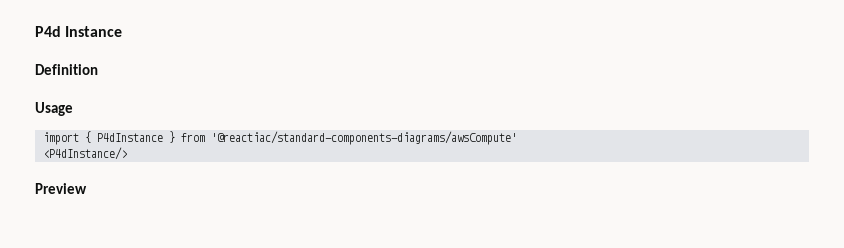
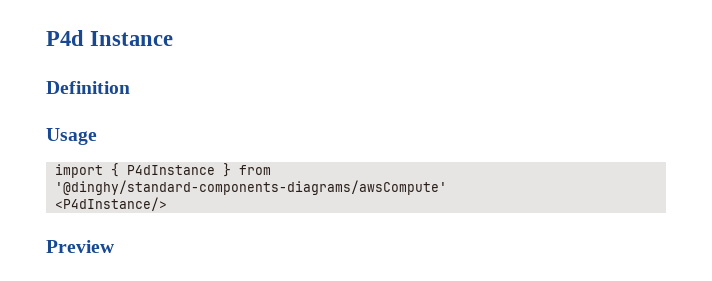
[210,131,517,145] '@reactiac/standard-components-diagrams/awsCompute' -> [54,180,447,195] '@dinghy/standard-components-diagrams/awsCompute'

